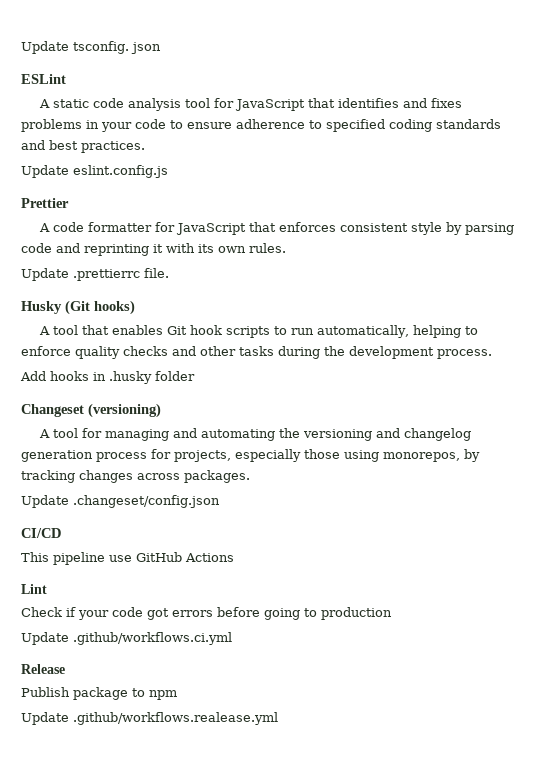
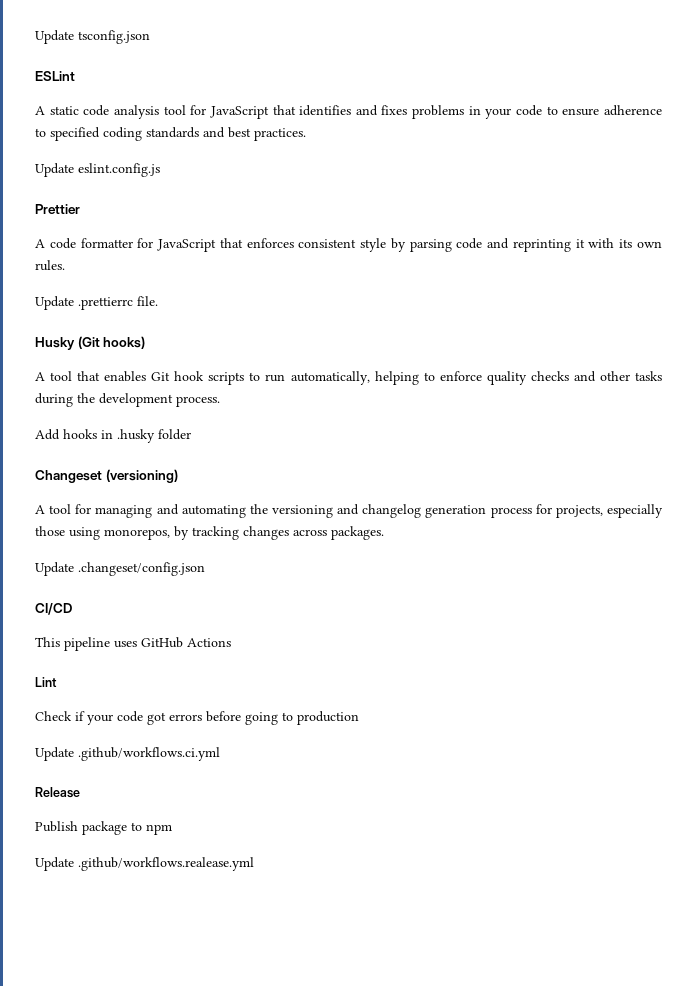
[21,41,161,54] Update tsconfig. json -> [35,30,150,44] Update tsconfig.json
[109,555,132,562] use -> [114,641,137,648] uses

